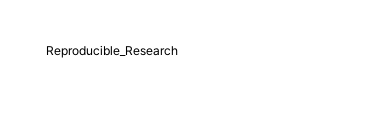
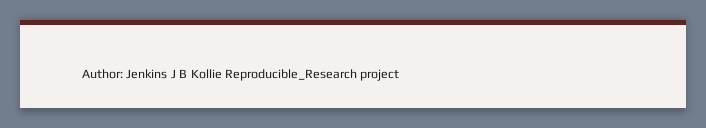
[46,45,178,58] Reproducible_Research -> [82,69,400,81] Author: Jenkins J B Kollie Reproducible_Research project

